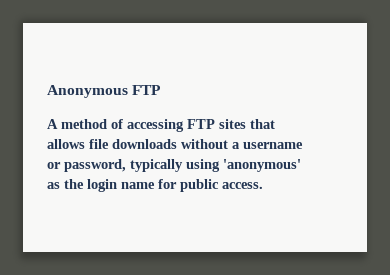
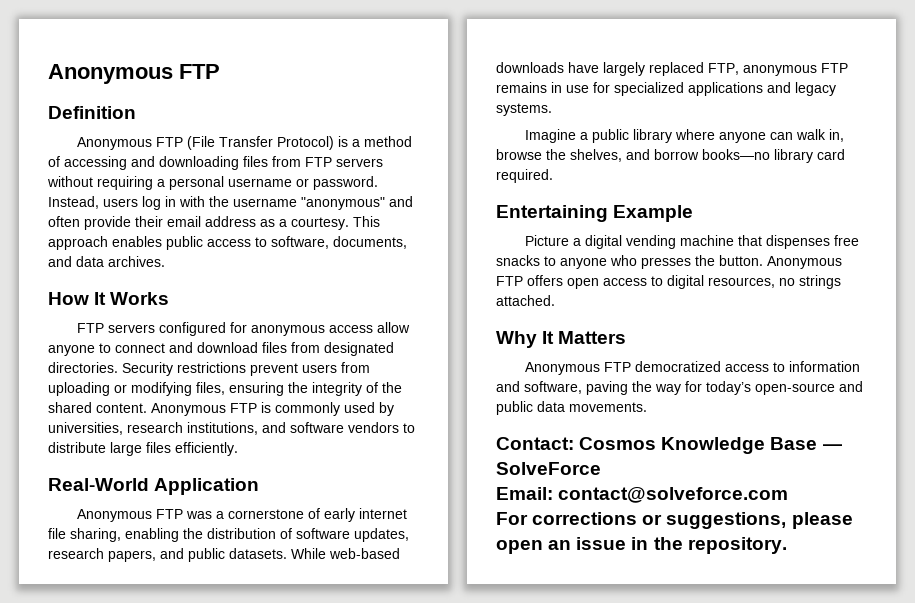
[47,119,275,132] [47,139,303,149] [47,159,301,172] [47,179,263,192] A method of accessing FTP sites that allows file downloads without a username or password, typically using 'anonymous' as the login name for public access. -> [48,106,136,119] [77,136,413,150] [48,156,383,170] [47,176,378,190] [48,196,413,210] [48,216,380,230] [48,236,407,250] [48,256,165,267] [48,292,170,305] [77,322,411,336] [48,342,394,356] [48,362,370,376] [48,382,402,396] [48,402,394,416] [48,422,415,435] [48,442,238,456] [48,478,260,495] [77,508,408,522] [48,528,409,542] [48,548,400,562] [496,62,848,76] [496,82,836,96] [496,103,552,116] [525,129,845,143] [496,149,845,163] [496,169,553,183] [496,205,694,222] [525,235,860,249] [496,255,842,269] [496,275,841,289] [496,295,555,306] [496,331,627,348] [525,361,861,375] [496,381,863,395] [496,401,647,415] [496,437,842,454] [496,462,601,475] [496,487,789,503] [496,512,853,529] [496,537,787,554] Definition // Anonymous FTP (File Transfer Protocol) is a method of accessing and downloading files from FTP servers without requiring a personal username or password. Instead, users log in with the username "anonymous" and often provide their email address as a courtesy. This approach enables public access to software, documents, and data archives. // How It Works // FTP servers configured for anonymous access allow anyone to connect and download files from designated directories. Security restrictions prevent users from uploading or modifying files, ensuring the integrity of the shared content. Anonymous FTP is commonly used by universities, research institutions, and software vendors to distribute large files efficiently. // Real-World Application // Anonymous FTP was a cornerstone of early internet file sharing, enabling the distribution of software updates, research papers, and public datasets. While web-based downloads have largely replaced FTP, anonymous FTP remains in use for specialized applications and legacy systems. // Imagine a public library where anyone can walk in, browse the shelves, and borrow books—no library card required. // Entertaining Example // Picture a digital vending machine that dispenses free snacks to anyone who presses the button. Anonymous FTP offers open access to digital resources, no strings attached. // Why It Matters // Anonymous FTP democratized access to information and software, paving the way for today’s open-source and public data movements. // Contact: Cosmos Knowledge Base — SolveForce // Email: contact@solveforce.com // For corrections or suggestions, please open an issue in the repository.

